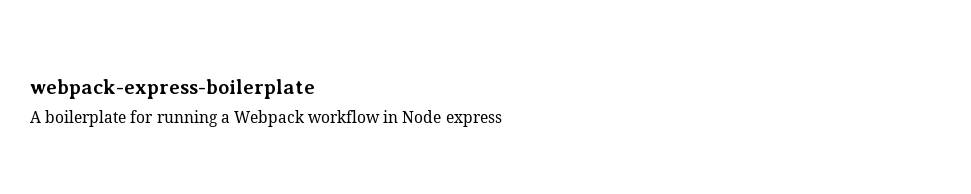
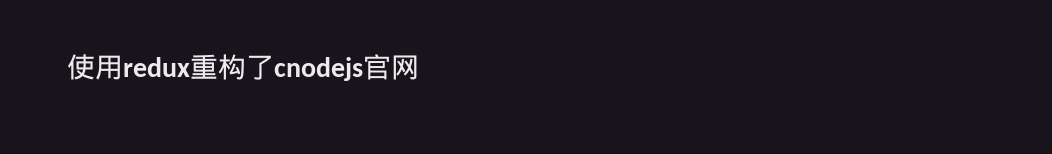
[30,79,315,99] [30,110,502,127] webpack-express-boilerplate // A boilerplate for running a Webpack workflow in Node express -> [67,54,419,81] 使用redux重构了cnodejs官网

